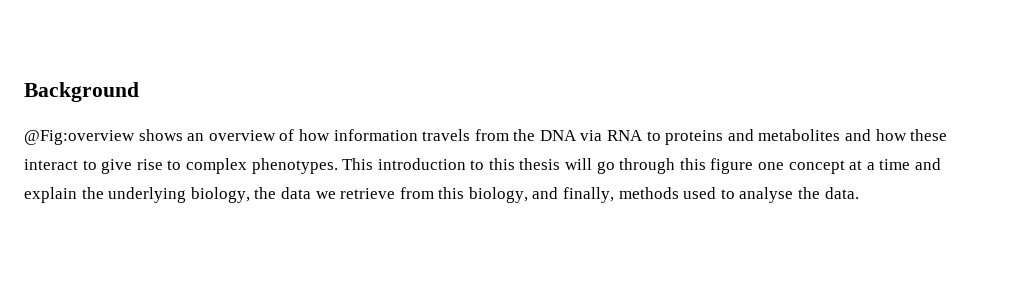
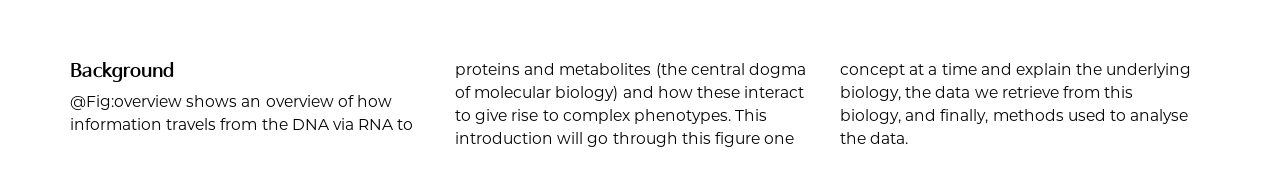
(841, 135) none -> [655,63,806,78] [455,86,619,101] (the central dogma of molecular biology)
[470,158,561,170] to this thesis -> (553, 138) none

